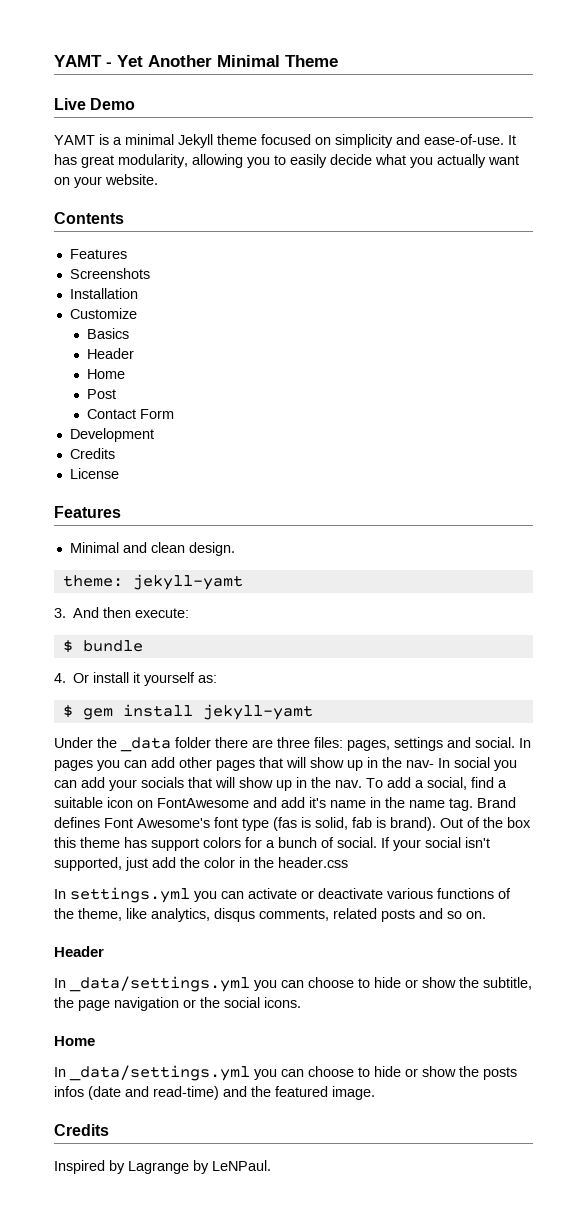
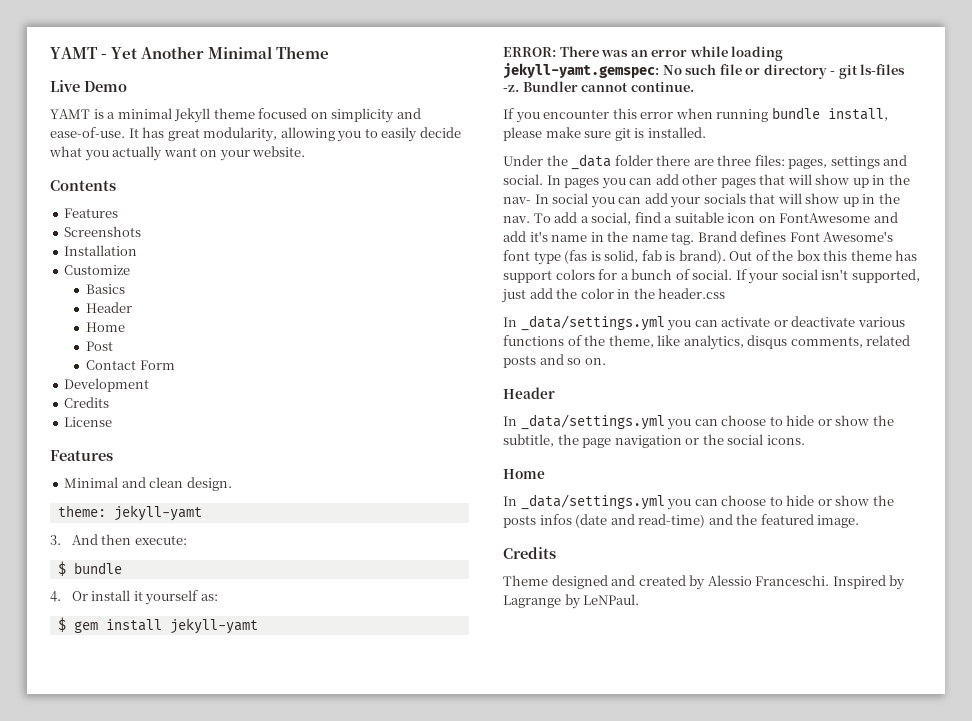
(313, 712) none -> [503,46,784,61] [503,63,906,79] [503,81,694,92] [503,107,888,123] [503,127,706,141] // ERROR: There was an error while loading jekyll-yamt.gemspec: No such file or directory - git ls-files -z. Bundler cannot continue. // If you encounter this error when running bundle install, please make sure git is installed.
[70,887,190,903] settings.yml -> [520,315,665,331] _data/settings.yml
(109, 1130) none -> [503,575,830,590] Theme designed and created by Alessio Franceschi.

